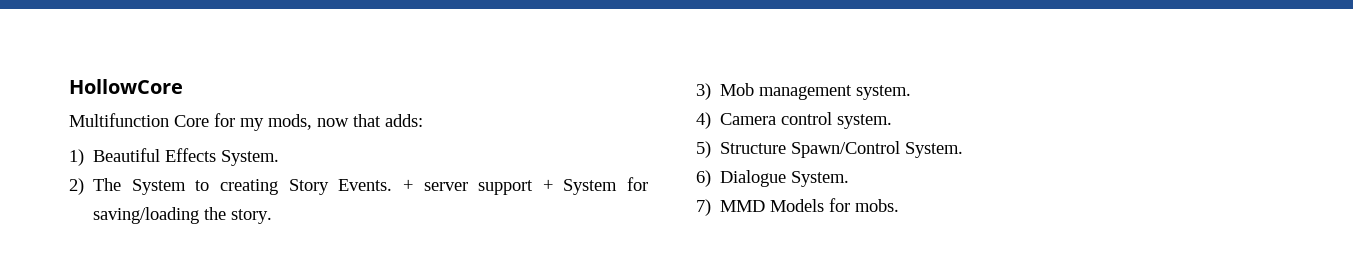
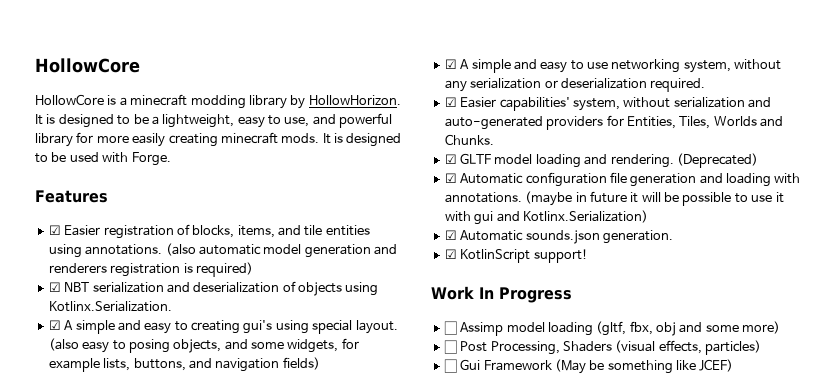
[69,113,423,131] [69,148,280,166] [69,177,649,195] [93,207,273,224] [696,83,912,100] [696,112,893,129] [696,141,964,158] [696,170,850,187] [696,198,900,216] Multifunction Core for my mods, now that adds: // 1) Beautiful Effects System. // 2) The System to creating Story Events. + server support + System for saving/loading the story. // 3) Mob management system. // 4) Camera control system. // 5) Structure Spawn/Control System. // 6) Dialogue System. // 7) MMD Models for mobs. -> [35,94,401,109] [35,113,393,128] [35,132,402,147] [35,152,171,166] [35,190,108,203] [48,224,370,239] [48,243,397,258] [48,262,253,277] [48,281,379,296] [48,301,172,312] [48,320,398,334] [48,338,359,353] [48,357,320,372] [444,59,782,73] [444,78,706,92] [444,97,771,111] [444,115,783,130] [444,134,494,145] [444,153,758,168] [444,172,801,187] [444,191,784,206] [444,210,648,225] [444,230,673,244] [444,249,588,263] [431,286,572,303] [443,321,781,336] [443,340,761,355] [443,359,734,374] HollowCore is a minecraft modding library by HollowHorizon. It is designed to be a lightweight, easy to use, and powerful library for more easily creating minecraft mods. It is designed to be used with Forge. // Features // ☑ Easier registration of blocks, items, and tile entities using annotations. (also automatic model generation and renderers registration is required) // ☑ NBT serialization and deserialization of objects using Kotlinx.Serialization. // ☑ A simple and easy to creating gui's using special layout. (also easy to posing objects, and some widgets, for example lists, buttons, and navigation fields) // ☑ A simple and easy to use networking system, without any serialization or deserialization required. // ☑ Easier capabilities' system, without serialization and auto-generated providers for Entities, Tiles, Worlds and Chunks. // ☑ GLTF model loading and rendering. (Deprecated) // ☑ Automatic configuration file generation and loading with annotations. (maybe in future it will be possible to use it with gui and Kotlinx.Serialization) // ☑ Automatic sounds.json generation. // ☑ KotlinScript support! // Work In Progress // ☐ Assimp model loading (gltf, fbx, obj and some more) // ☐ Post Processing, Shaders (visual effects, particles) // ☐ Gui Framework (May be something like JCEF)

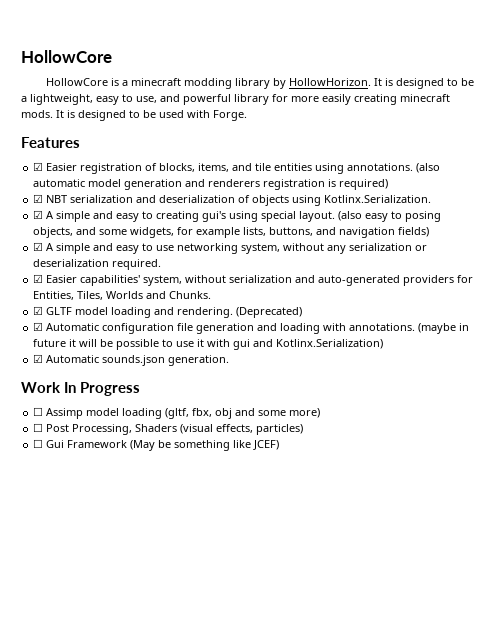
[444,249,588,263] // ☑ KotlinScript support! -> (230, 360) none

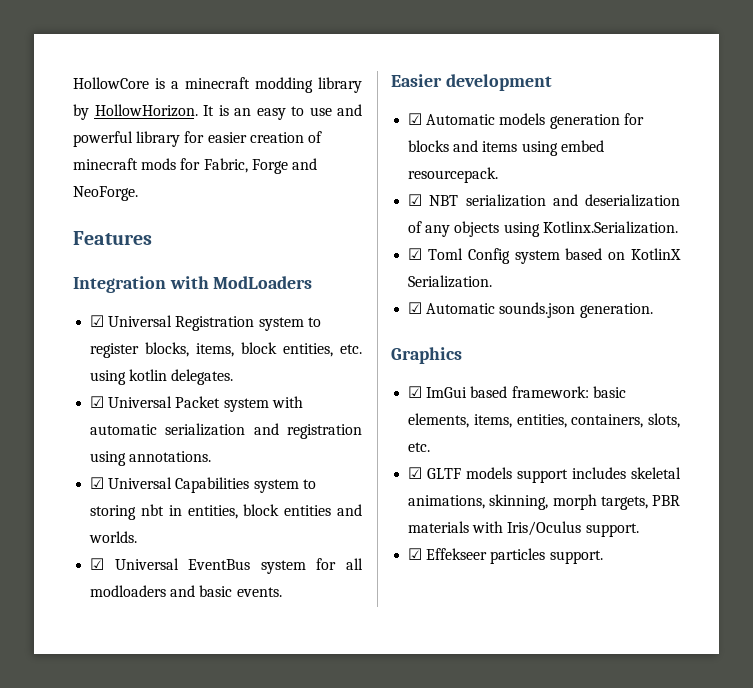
[21,50,112,63] [45,78,108,86] HollowCore // HollowCore -> [73,77,149,89] HollowCore
[395,78,474,89] [21,94,157,105] designed to be a lightweight, easy to use, -> [234,106,332,120] an easy to use
[291,94,450,105] [21,110,247,121] [21,137,80,148] [33,162,441,174] [33,179,389,190] more easily creating minecraft mods. It is designed to be used with Forge. // Features // ☑ Easier registration of blocks, items, and tile entities using annotations. (also automatic model generation and renderers registration is required) -> [207,131,322,143] [73,158,317,174] [73,186,138,201] [73,231,152,245] [73,276,313,293] [90,315,321,331] [90,342,362,358] [90,369,234,385] [90,396,303,412] [90,423,362,439] [90,451,212,466] [90,477,316,493] [90,504,362,520] [89,531,138,543] [90,558,363,574] [90,585,282,597] [391,74,552,91] [408,113,644,129] [408,140,604,156] [408,167,499,183] easier creation of minecraft mods for Fabric, Forge and NeoForge. // Features // Integration with ModLoaders // ☑ Universal Registration system to register blocks, items, block entities, etc. using kotlin delegates. // ☑ Universal Packet system with automatic serialization and registration using annotations. // ☑ Universal Capabilities system to storing nbt in entities, block entities and worlds. // ☑ Universal EventBus system for all modloaders and basic events. // Easier development // ☑ Automatic models generation for blocks and items using embed resourcepack.
(251, 199) none -> [425,225,451,237] any
[46,211,442,222] [33,227,430,238] [33,242,428,254] [33,259,162,270] [33,274,474,286] [33,291,212,300] [33,306,303,318] [33,322,470,334] [33,339,384,350] [33,354,230,366] [21,382,141,396] [33,407,321,419] [33,423,304,435] [33,439,280,451] A simple and easy to creating gui's using special layout. (also easy to posing objects, and some widgets, for example lists, buttons, and navigation fields) // ☑ A simple and easy to use networking system, without any serialization or deserialization required. // ☑ Easier capabilities' system, without serialization and auto-generated providers for Entities, Tiles, Worlds and Chunks. // ☑ GLTF model loading and rendering. (Deprecated) // ☑ Automatic configuration file generation and loading with annotations. (maybe in future it will be possible to use it with gui and Kotlinx.Serialization) // ☑ Automatic sounds.json generation. // Work In Progress // ☐ Assimp model loading (gltf, fbx, obj and some more) // ☐ Post Processing, Shaders (visual effects, particles) // ☐ Gui Framework (May be something like JCEF) -> [427,248,681,264] [408,275,493,288] [408,302,653,318] [391,347,462,364] [408,386,626,398] [408,413,680,428] [408,442,431,452] [408,467,681,483] [408,494,680,510] [408,521,639,537] [408,548,603,564] Toml Config system based on KotlinX Serialization. // ☑ Automatic sounds.json generation. // Graphics // ☑ ImGui based framework: basic elements, items, entities, containers, slots, etc. // ☑ GLTF models support includes skeletal animations, skinning, morph targets, PBR materials with Iris/Oculus support. // ☑ Effekseer particles support.

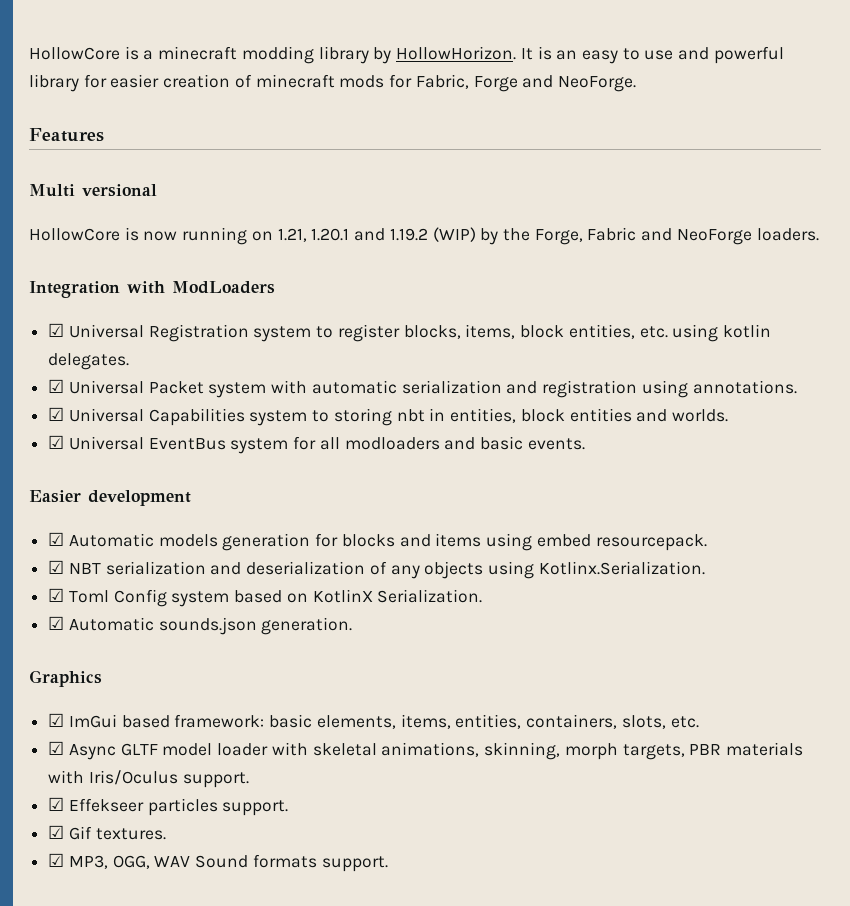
(152, 238) none -> [29,184,157,197] [29,227,819,245] // Multi versional // HollowCore is now running on 1.21, 1.20.1 and 1.19.2 (WIP) by the Forge, Fabric and NeoForge loaders.
[427,467,627,483] GLTF models support includes -> [68,742,308,760] Async GLTF model loader with
(603, 557) none -> [48,825,166,840] [48,853,388,872] // ☑ Gif textures. // ☑ MP3, OGG, WAV Sound formats support.

